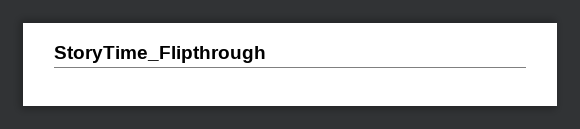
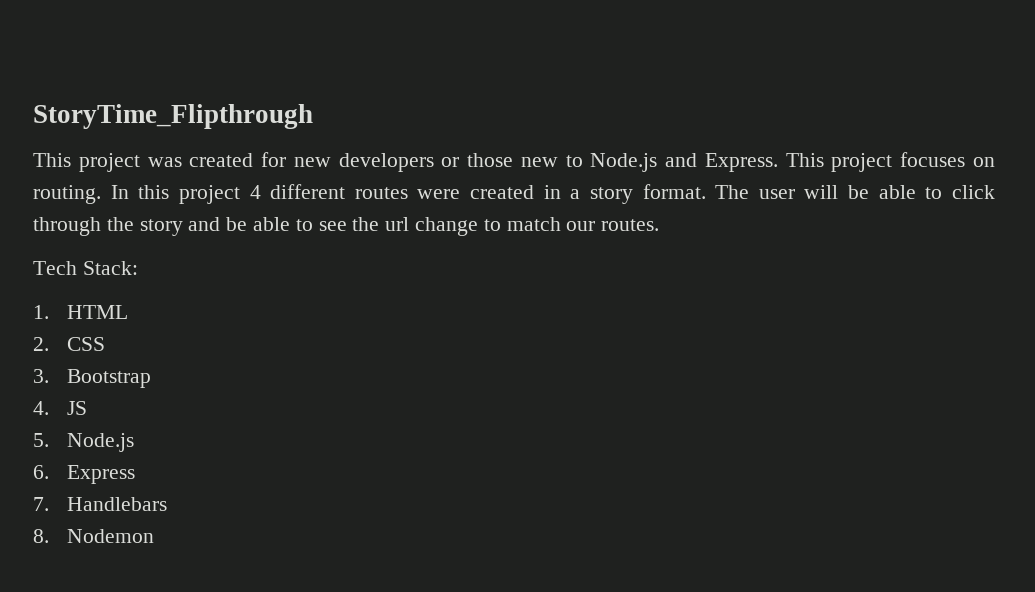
(266, 54) none -> [33,152,995,172] [33,184,996,204] [33,217,660,236] [33,261,138,275] [33,305,128,319] [33,337,105,351] [33,369,151,388] [33,401,87,415] [33,433,134,452] [33,465,135,484] [33,497,167,511] [33,529,154,543] // This project was created for new developers or those new to Node.js and Express. This project focuses on routing. In this project 4 different routes were created in a story format. The user will be able to click through the story and be able to see the url change to match our routes. // Tech Stack: // 1. HTML // 2. CSS // 3. Bootstrap // 4. JS // 5. Node.js // 6. Express // 7. Handlebars // 8. Nodemon

